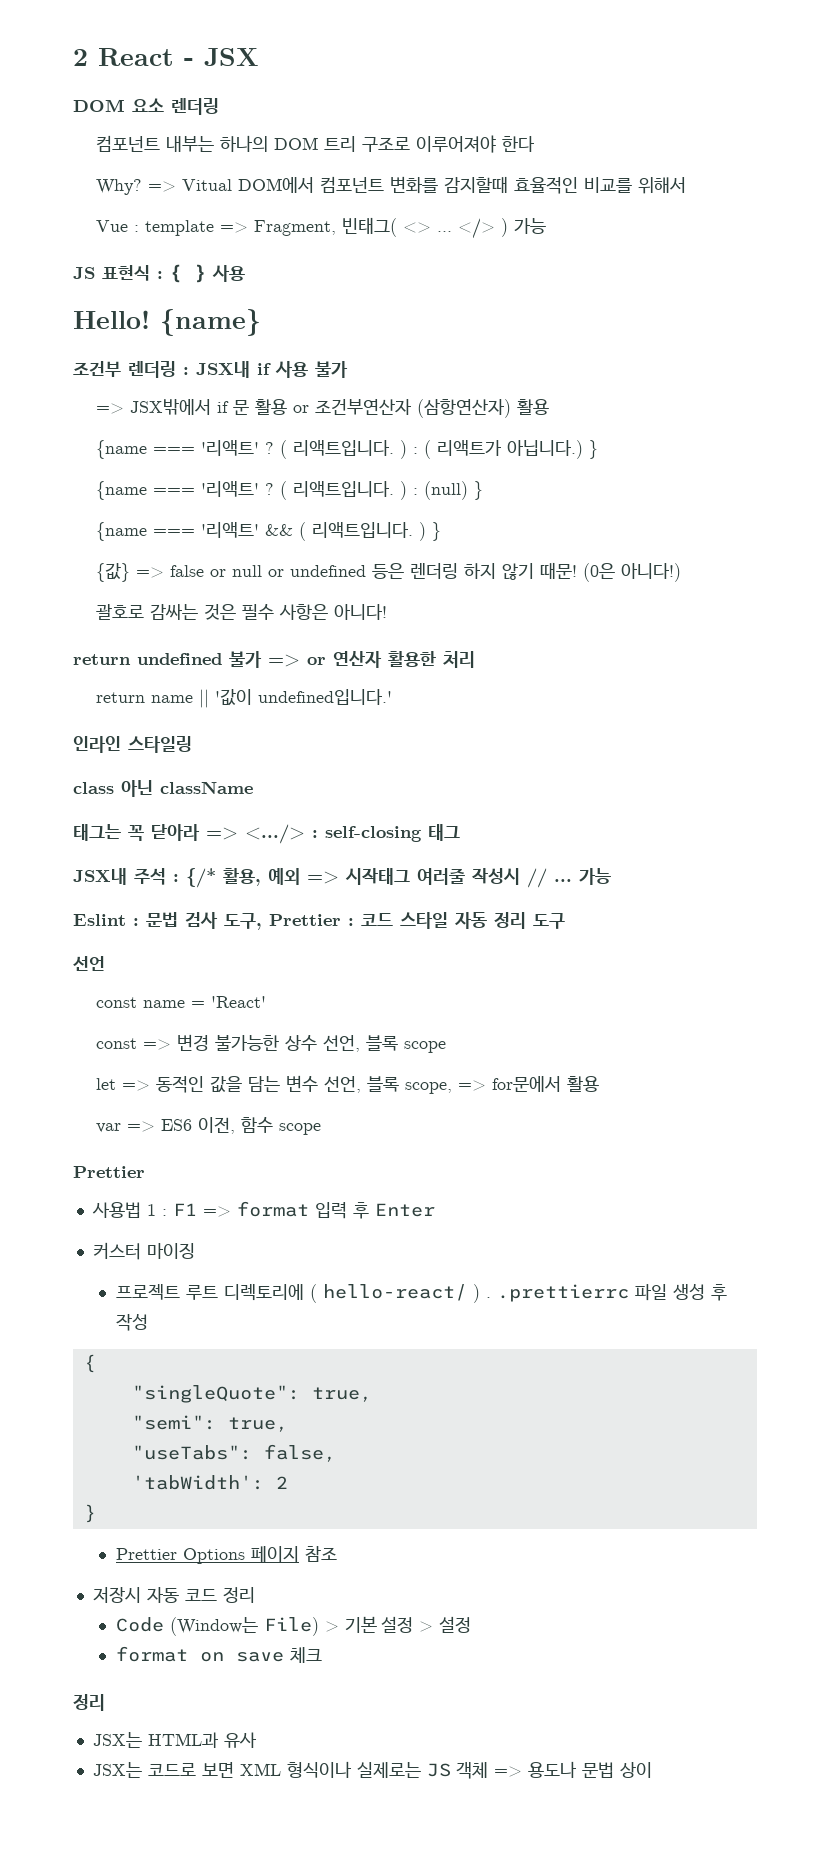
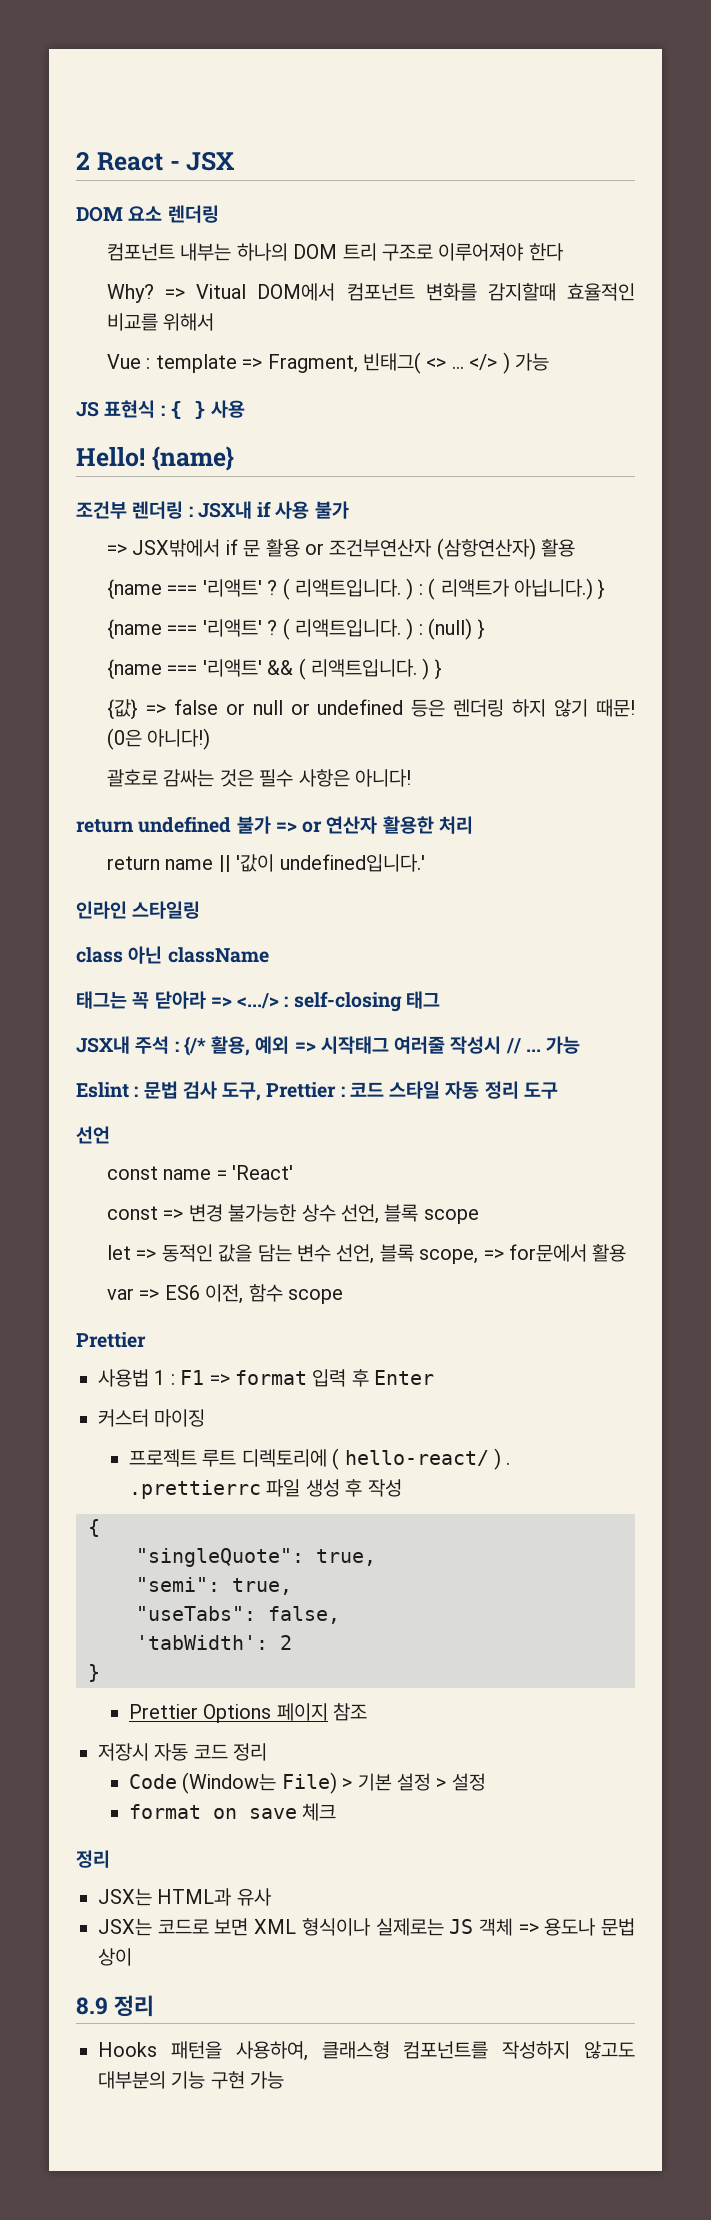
(652, 1770) none -> [76,1995,155,2017] [98,2041,635,2061] [98,2071,285,2089] // 8.9 정리 // Hooks 패턴을 사용하여, 클래스형 컴포넌트를 작성하지 않고도 대부분의 기능 구현 가능

